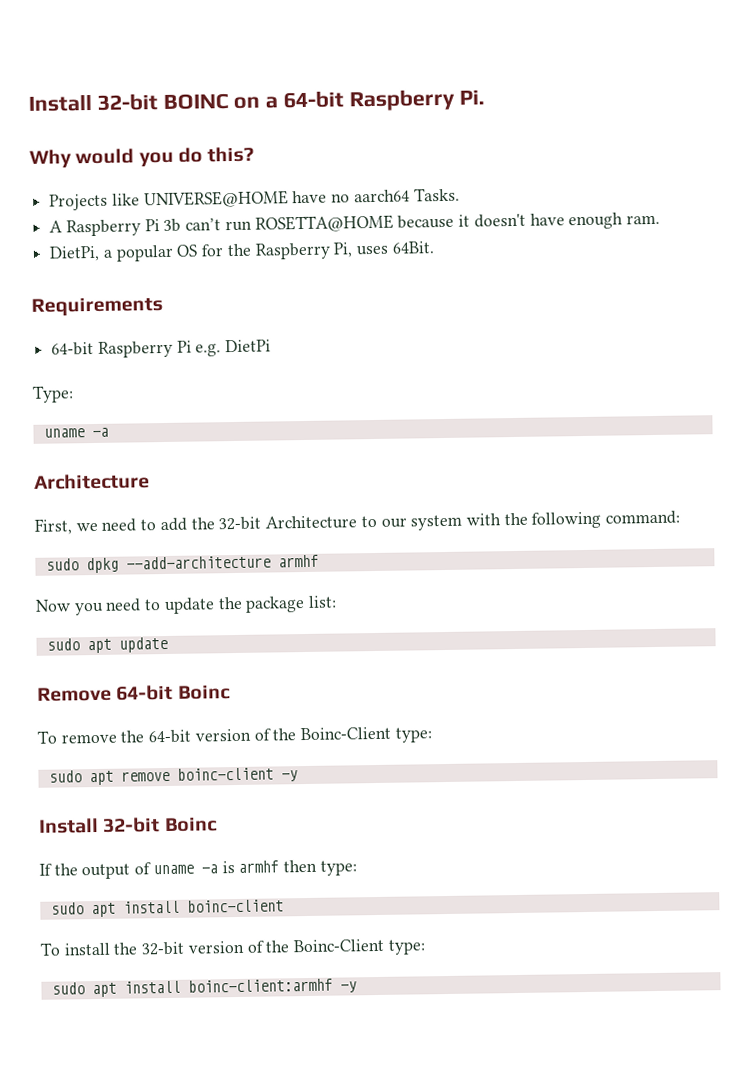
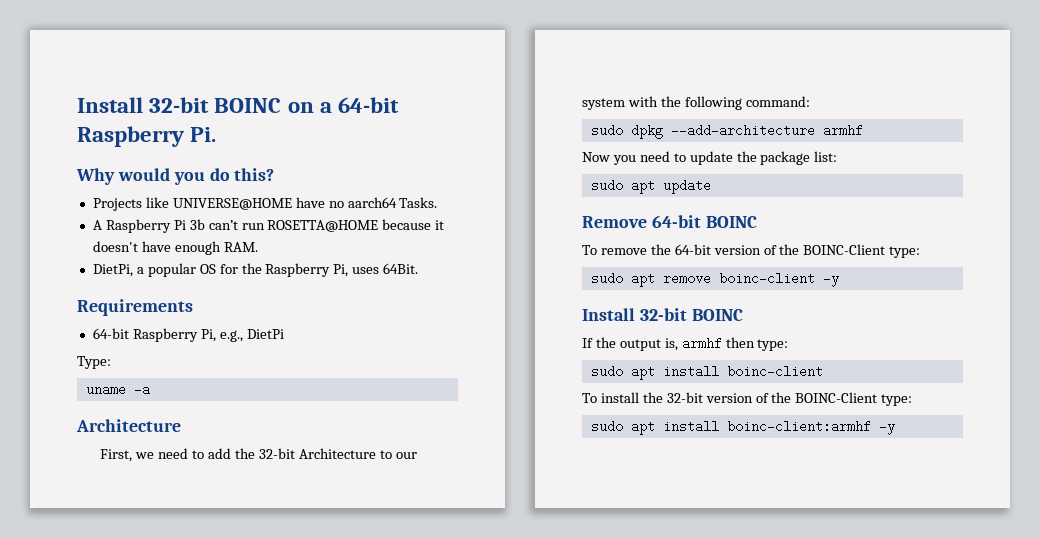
[625,214,660,225] ram. -> [223,242,258,252] RAM.
[176,340,222,357] Pi e.g. -> [200,329,243,342] Pi, e.g.,
[177,685,231,700] Boinc -> [705,216,757,228] BOINC
[300,726,392,741] Boinc-Client -> [803,244,886,255] BOINC-Client
[164,817,218,833] Boinc -> [691,309,743,321] BOINC
[134,861,235,875] of uname -a is -> [664,338,678,351] is,
[293,938,385,953] Boinc-Client -> [795,392,878,403] BOINC-Client

